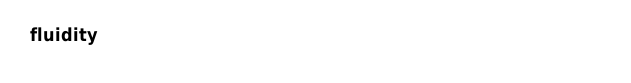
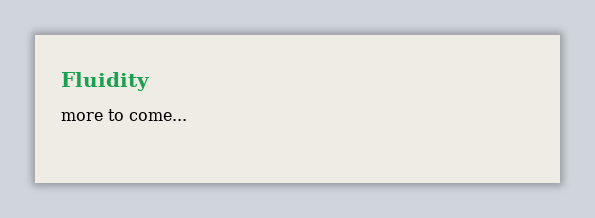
[30,27,98,45] fluidity -> [61,72,150,91] [61,109,187,121] Fluidity // more to come...

